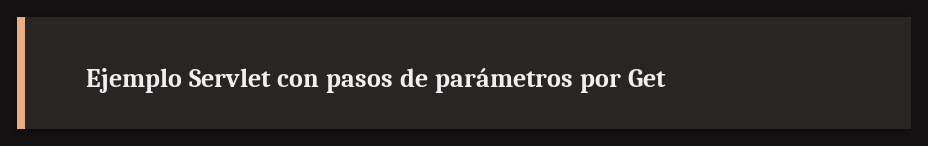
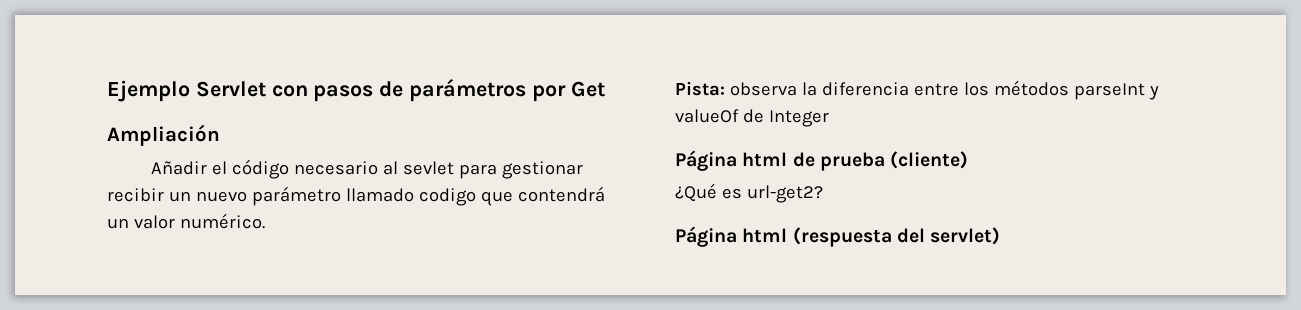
(667, 78) none -> [107,124,220,146] [151,159,584,179] [107,186,605,206] [107,213,265,229] [675,80,1159,100] [675,109,829,127] [675,150,969,171] [675,183,823,203] [675,226,1001,247] // Ampliación // Añadir el código necesario al sevlet para gestionar recibir un nuevo parámetro llamado codigo que contendrá un valor numérico. // Pista: observa la diferencia entre los métodos parseInt y valueOf de Integer // Página html de prueba (cliente) // ¿Qué es url-get2? // Página html (respuesta del servlet)

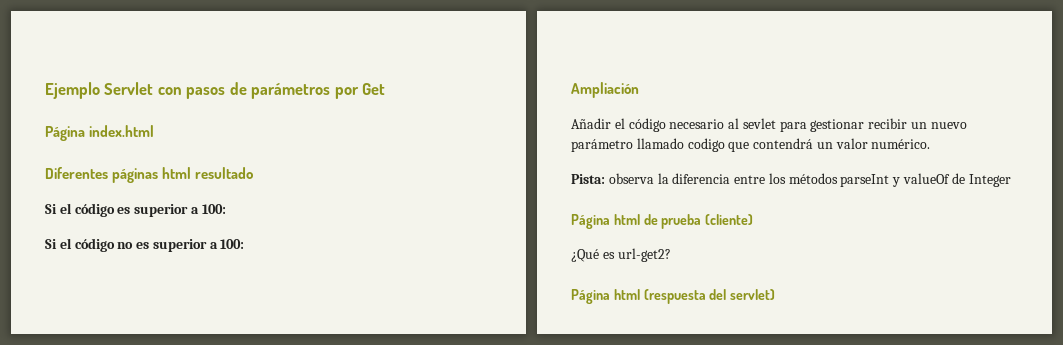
(605, 89) none -> [45,125,155,141] [45,167,254,183] [45,203,226,217] [45,238,245,252] // Página index.html // Diferentes páginas html resultado // Si el código es superior a 100: // Si el código no es superior a 100:

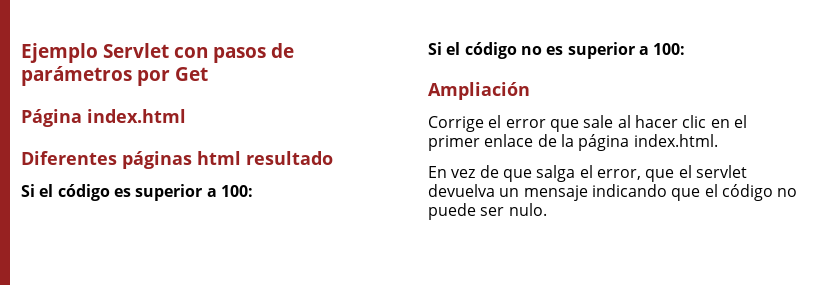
[571,118,967,132] [571,138,931,152] [571,173,1011,187] [571,214,754,229] [571,248,671,262] [571,289,776,304] Añadir el código necesario al sevlet para gestionar recibir un nuevo parámetro llamado codigo que contendrá un valor numérico. // Pista: observa la diferencia entre los métodos parseInt y valueOf de Integer // Página html de prueba (cliente) // ¿Qué es url-get2? // Página html (respuesta del servlet) -> [428,115,747,132] [428,134,718,151] [428,165,747,182] [428,184,798,201] [428,203,547,220] Corrige el error que sale al hacer clic en el primer enlace de la página index.html. // En vez de que salga el error, que el servlet devuelva un mensaje indicando que el código no puede ser nulo.

